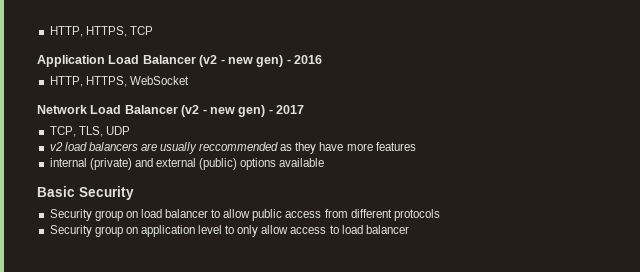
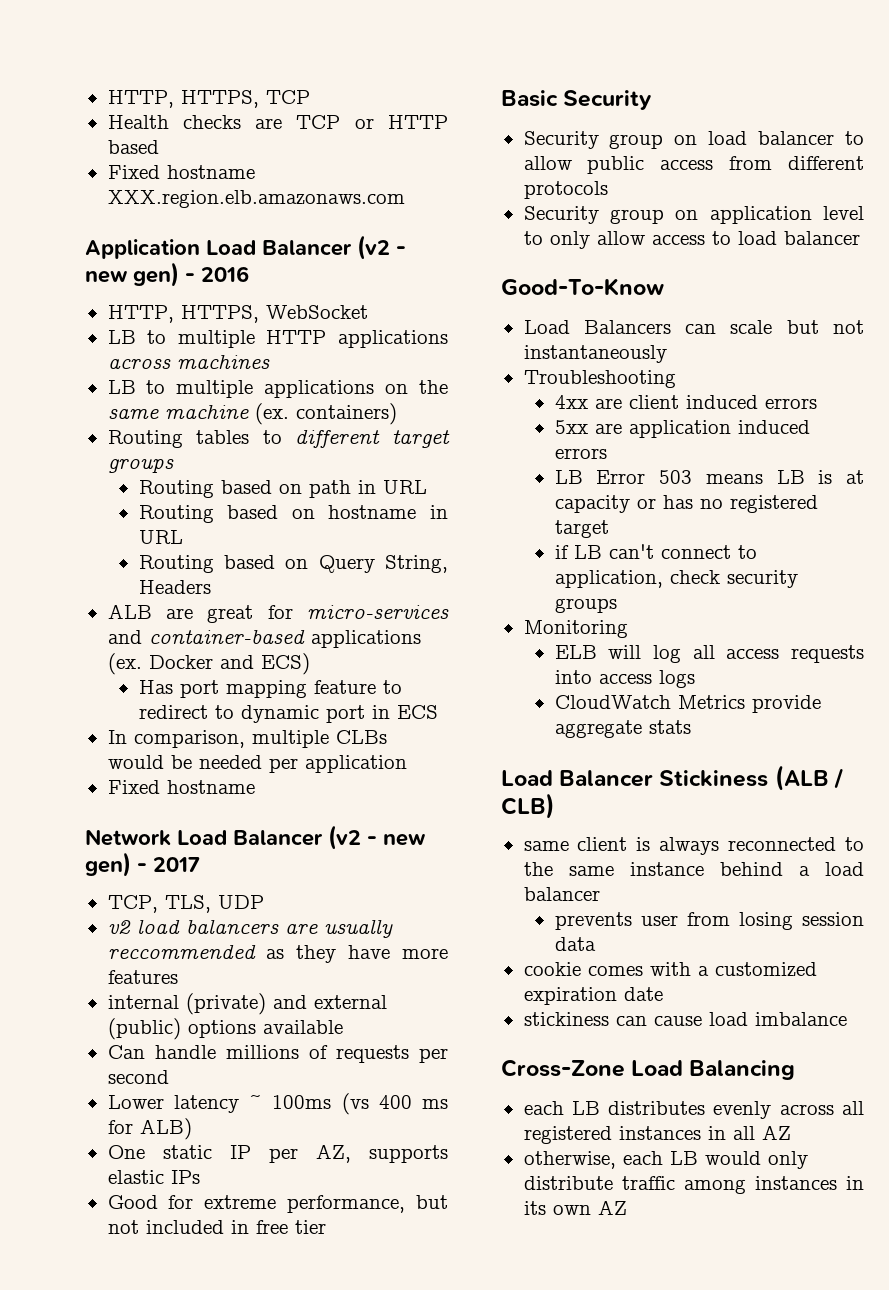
(153, 30) none -> [107,115,448,129] [107,140,159,154] [107,165,255,179] [107,190,405,208] // Health checks are TCP or HTTP based // Fixed hostname XXX.region.elb.amazonaws.com
(189, 80) none -> [107,330,448,348] [107,355,270,369] [107,380,448,398] [107,403,397,425] [107,430,450,448] [107,459,174,473] [138,480,427,498] [138,505,448,523] [138,530,183,544] [138,555,448,573] [138,580,211,594] [107,604,449,623] [107,629,421,648] [107,653,310,675] [138,680,402,698] [138,705,438,723] [107,730,387,748] [107,755,407,773] [107,780,255,794] // LB to multiple HTTP applications across machines // LB to multiple applications on the same machine (ex. containers) // Routing tables to different target groups // Routing based on path in URL // Routing based on hostname in URL // Routing based on Query String, Headers // ALB are great for micro-services and container-based applications (ex. Docker and ECS) // Has port mapping feature to redirect to dynamic port in ECS // In comparison, multiple CLBs would be needed per application // Fixed hostname
(325, 162) none -> [107,1045,448,1063] [107,1070,169,1084] [107,1093,448,1115] [107,1118,192,1140] [107,1144,448,1163] [107,1170,200,1184] [107,1195,448,1213] [107,1220,326,1234] // Can handle millions of requests per second // Lower latency ~ 100ms (vs 400 ms for ALB) // One static IP per AZ, supports elastic IPs // Good for extreme performance, but not included in free tier
(409, 229) none -> [501,278,664,296] [523,320,864,334] [523,345,667,363] [523,370,676,388] [554,395,817,409] [554,420,810,438] [554,448,607,459] [554,470,864,484] [554,495,818,513] [554,520,609,538] [554,544,757,559] [554,570,798,588] [554,598,617,613] [523,620,628,638] [554,645,864,663] [554,670,695,688] [554,695,821,713] [554,720,691,738] [501,765,844,791] [501,793,555,819] [523,837,864,855] [523,862,864,876] [523,887,600,901] [554,912,864,930] [554,937,596,951] [523,962,817,977] [523,987,663,1005] [523,1012,847,1026] [501,1059,796,1080] [523,1101,864,1119] [523,1125,791,1144] [523,1151,808,1169] [523,1176,864,1194] [523,1200,627,1215] // Good-To-Know // Load Balancers can scale but not instantaneously // Troubleshooting // 4xx are client induced errors // 5xx are application induced errors // LB Error 503 means LB is at capacity or has no registered target // if LB can't connect to application, check security groups // Monitoring // ELB will log all access requests into access logs // CloudWatch Metrics provide aggregate stats // Load Balancer Stickiness (ALB / CLB) // same client is always reconnected to the same instance behind a load balancer // prevents user from losing session data // cookie comes with a customized expiration date // stickiness can cause load imbalance // Cross-Zone Load Balancing // each LB distributes evenly across all registered instances in all AZ // otherwise, each LB would only distribute traffic among instances in its own AZ

